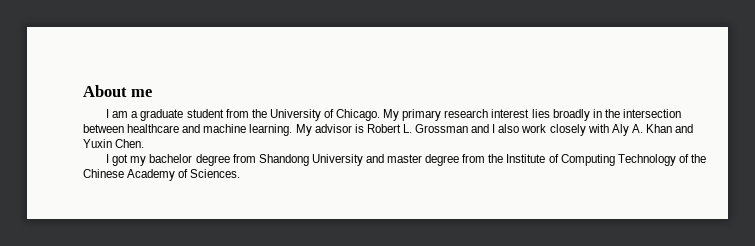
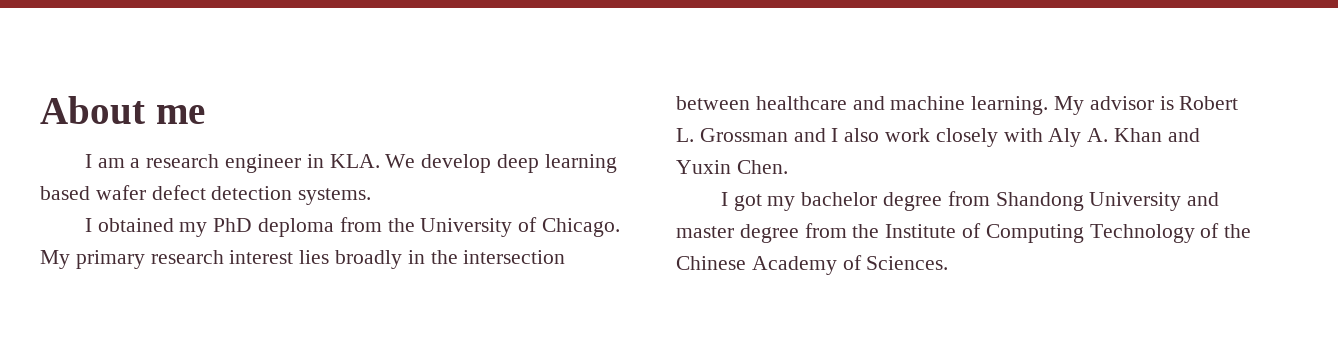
[140,109,224,121] graduate student -> [146,154,617,173] [40,185,372,205] [84,218,335,237] research engineer in KLA. We develop deep learning based wafer defect detection systems. // I obtained my PhD deploma

